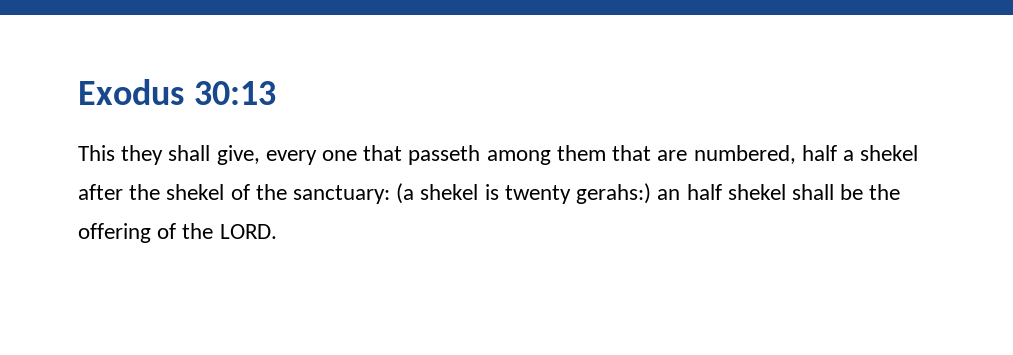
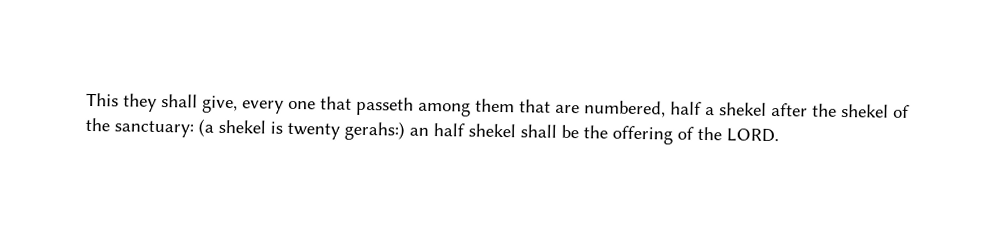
[78,79,276,105] Exodus 30:13 // -> (86, 99) none

